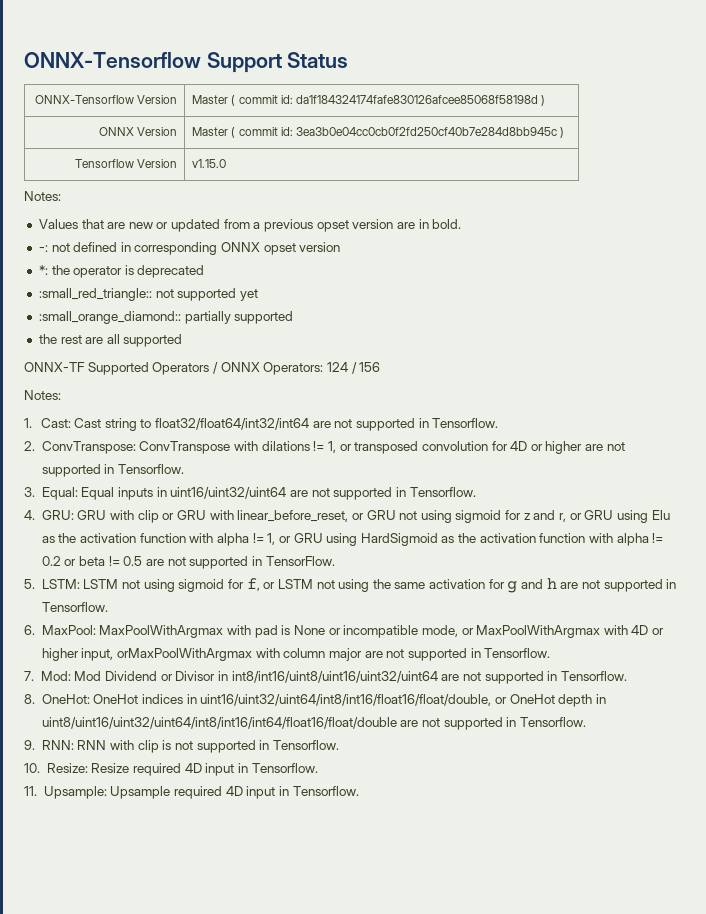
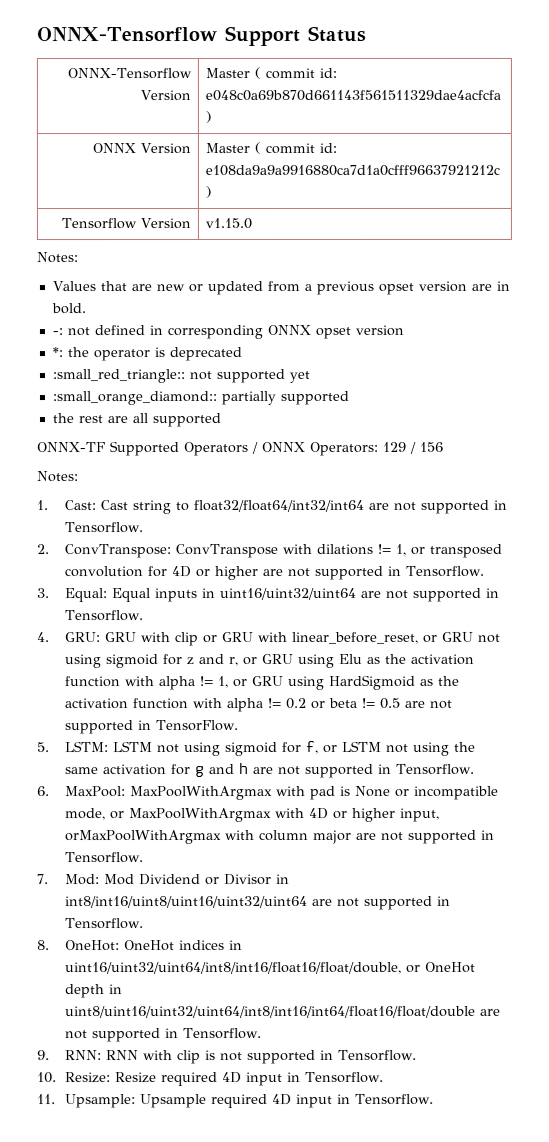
[296,95,539,104] da1f184324174fafe830126afcee85068f58198d -> [205,89,502,102] e048c0a69b870d661143f561511329dae4acfcfa
[296,127,558,136] 3ea3b0e04cc0cb0f2fd250cf40b7e284d8bb945c -> [205,164,501,177] e108da9a9a9916880ca7d1a0cfff96637921212c
[326,362,348,372] 124 -> [382,441,406,452] 129

